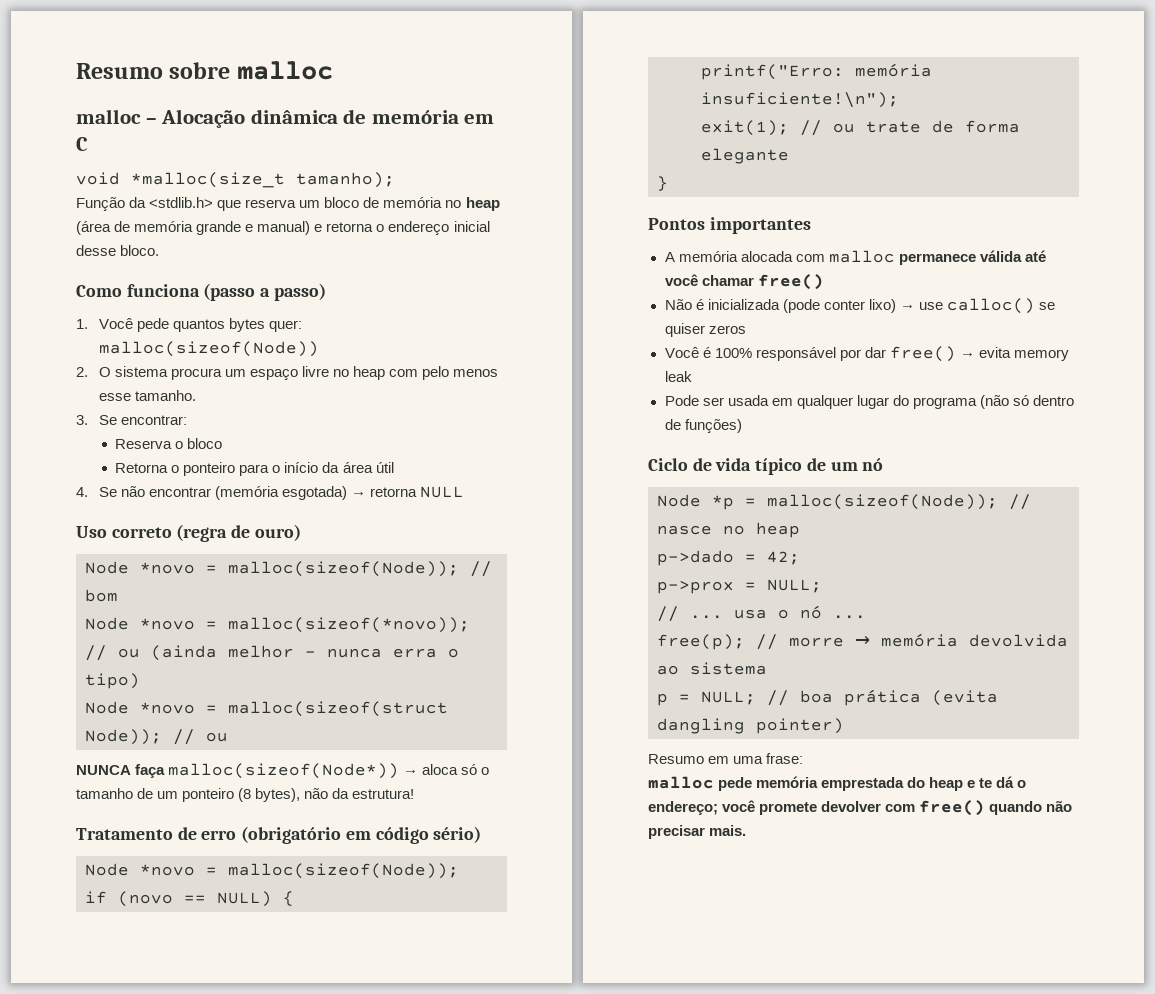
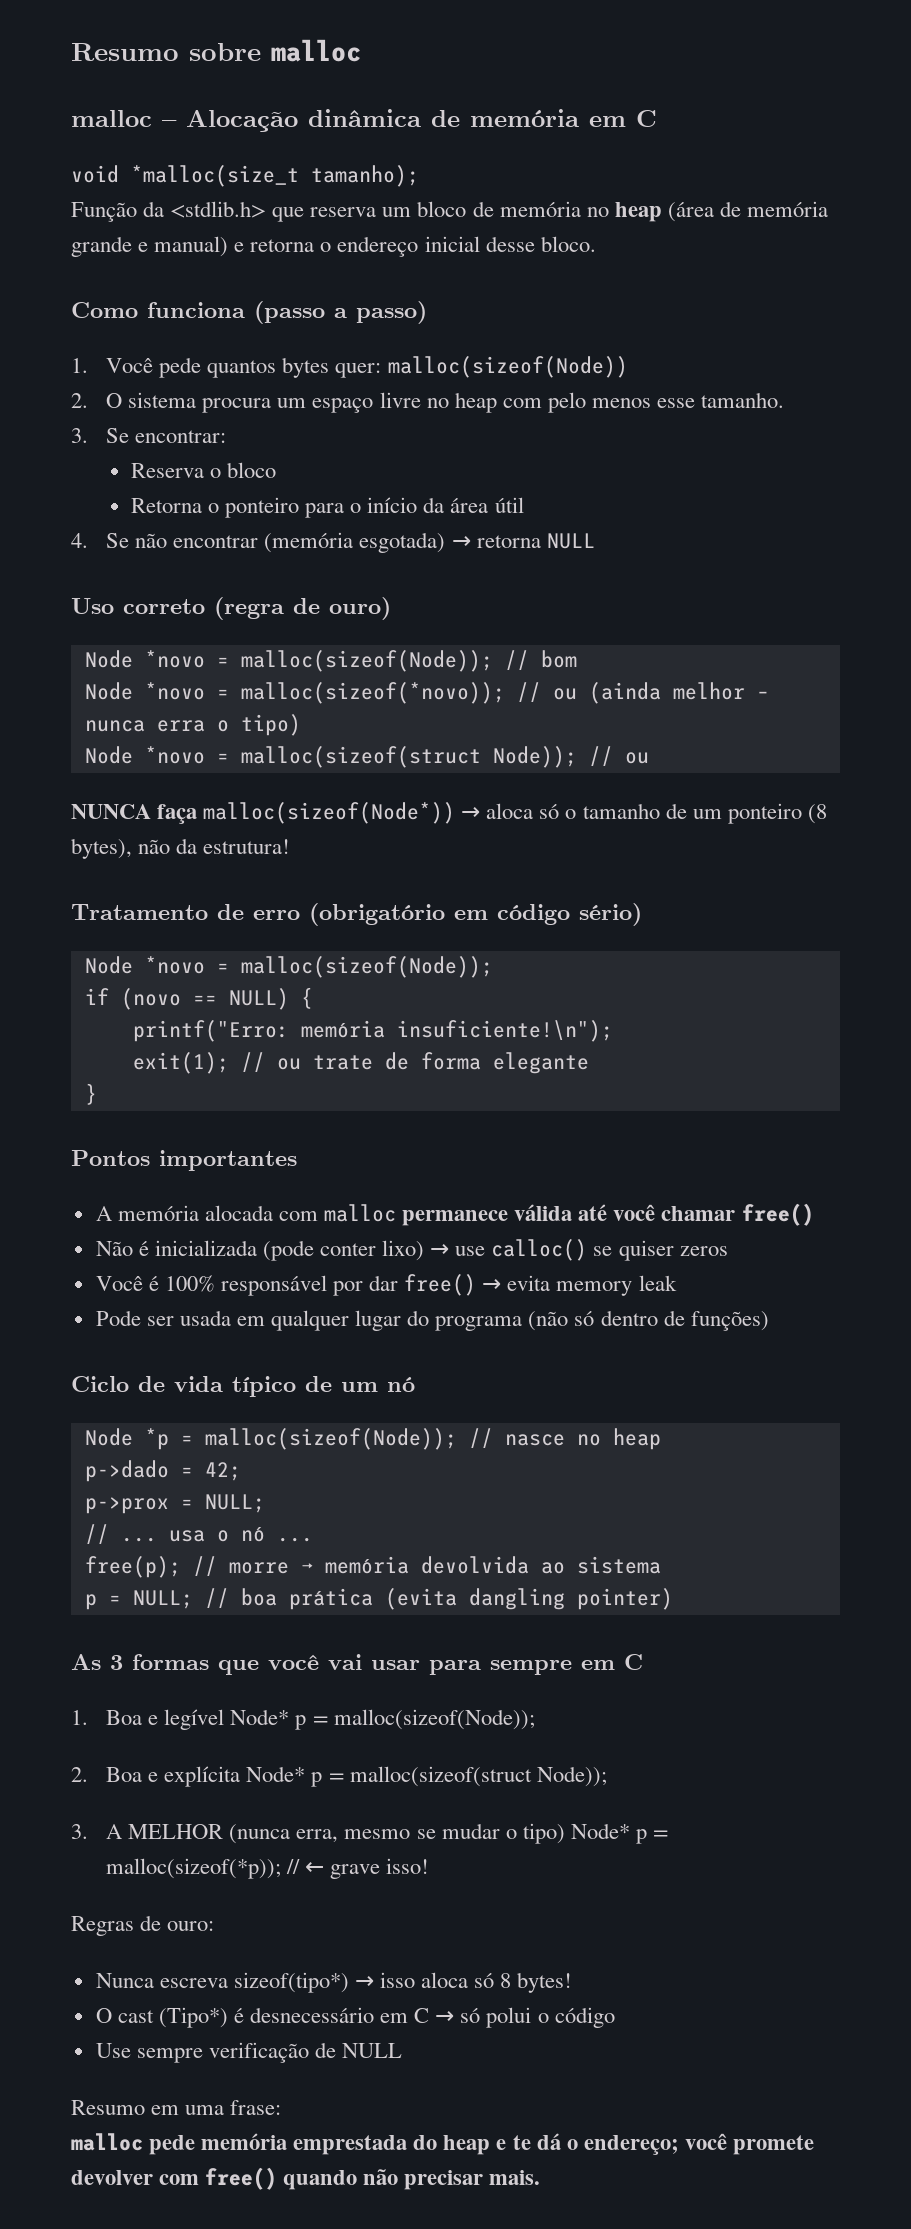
(844, 726) none -> [71,1654,643,1675] [71,1709,535,1730] [71,1766,607,1787] [71,1823,668,1844] [106,1858,430,1879] [71,1915,215,1936] [95,1972,573,1993] [95,2007,615,2028] [95,2042,403,2063] // As 3 formas que você vai usar para sempre em C // 1. Boa e legível Node* p = malloc(sizeof(Node)); // 2. Boa e explícita Node* p = malloc(sizeof(struct Node)); // 3. A MELHOR (nunca erra, mesmo se mudar o tipo) Node* p = malloc(sizeof(*p)); // ← grave isso! // Regras de ouro: // Nunca escreva sizeof(tipo*) → isso aloca só 8 bytes! // O cast (Tipo*) é desnecessário em C → só polui o código // Use sempre verificação de NULL

